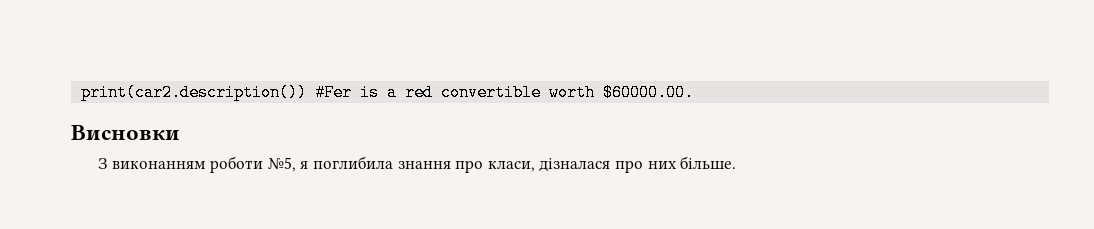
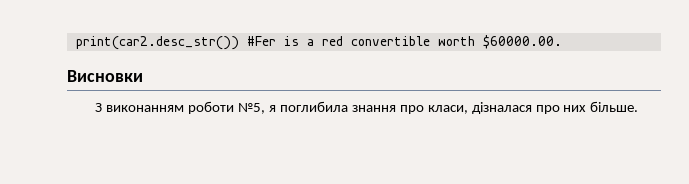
[81,84,308,101] print(car2.description()) -> [75,36,239,50] print(car2.desc_str())

